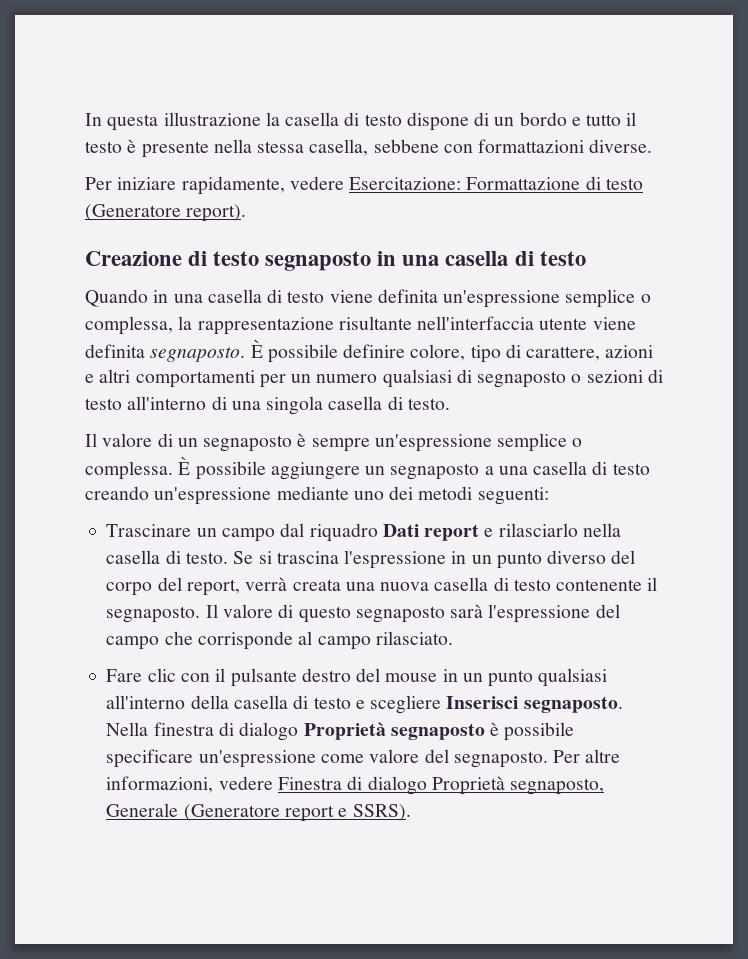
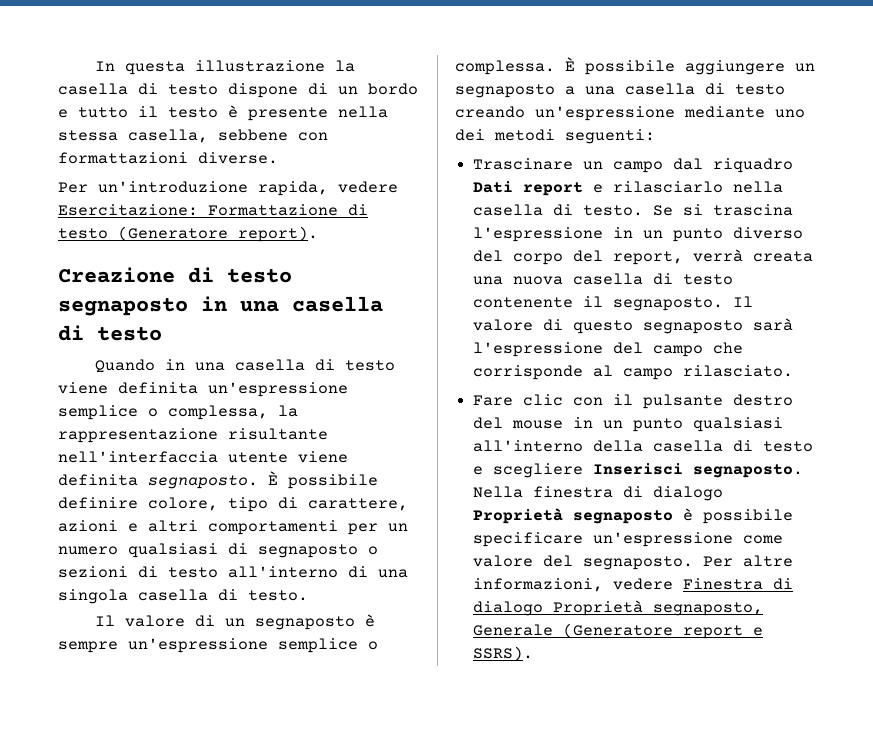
[117,176,285,195] iniziare rapidamente, -> [98,181,328,196] un'introduzione rapida,

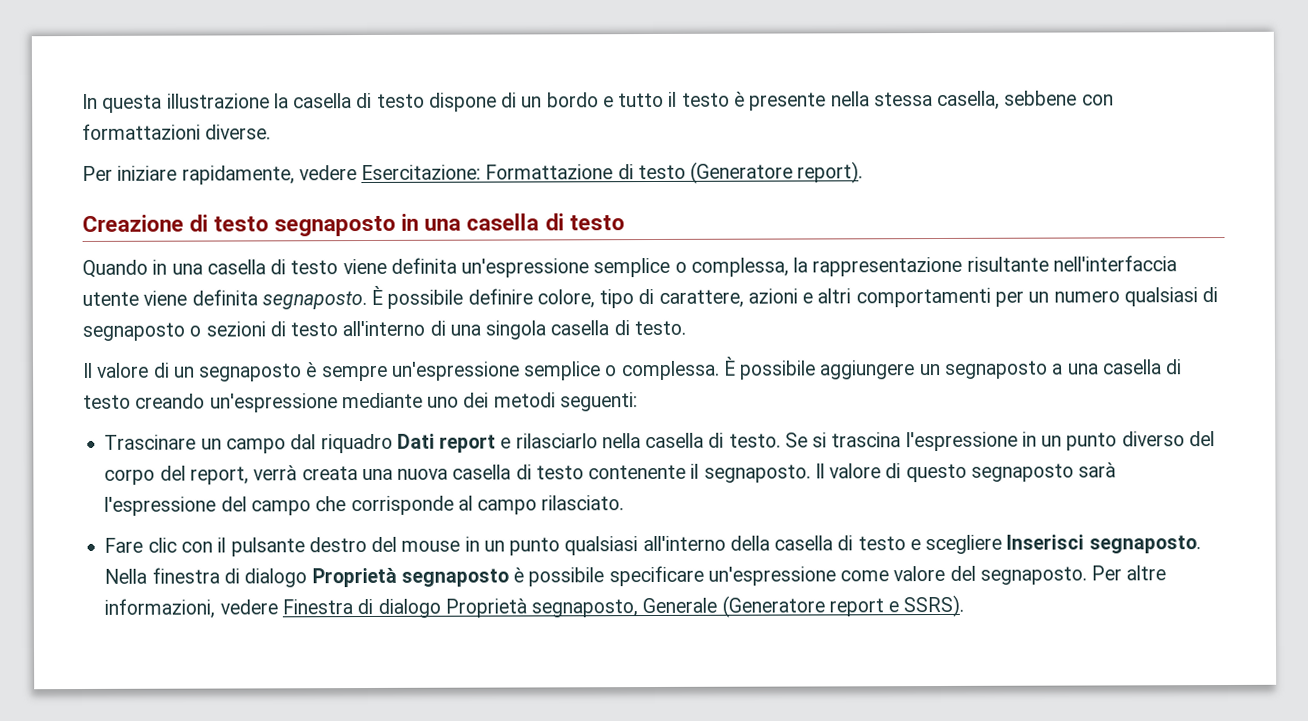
[98,181,328,196] un'introduzione rapida, -> [117,165,295,185] iniziare rapidamente,

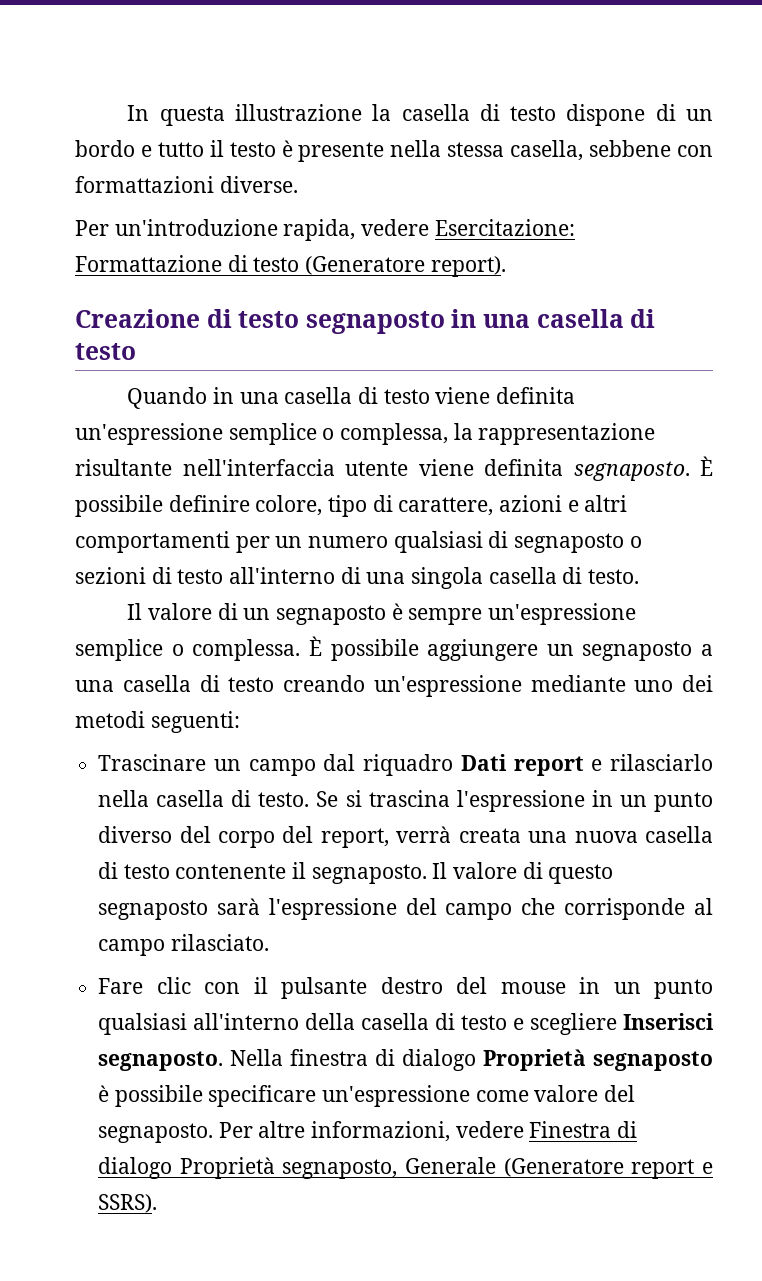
[117,165,295,185] iniziare rapidamente, -> [114,219,356,241] un'introduzione rapida,

